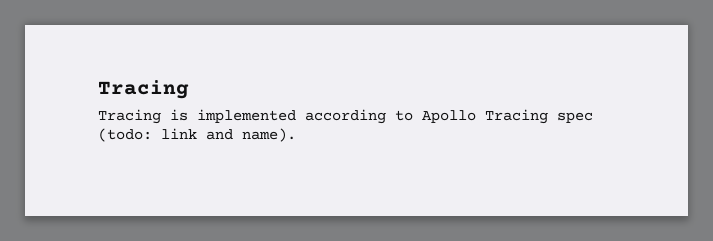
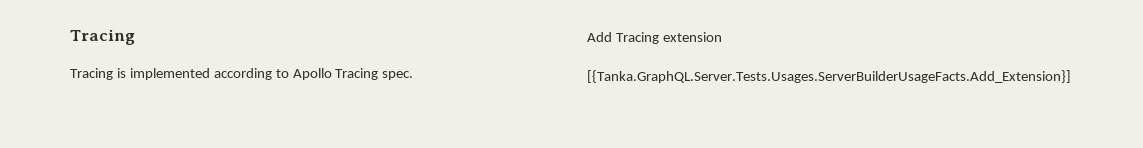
[557,112,593,123] [98,128,296,142] spec (todo: link and name). -> [382,71,414,80] [587,32,722,44] [587,70,1071,83] spec. // Add Tracing extension // [{Tanka.GraphQL.Server.Tests.Usages.ServerBuilderUsageFacts.Add_Extension}]

